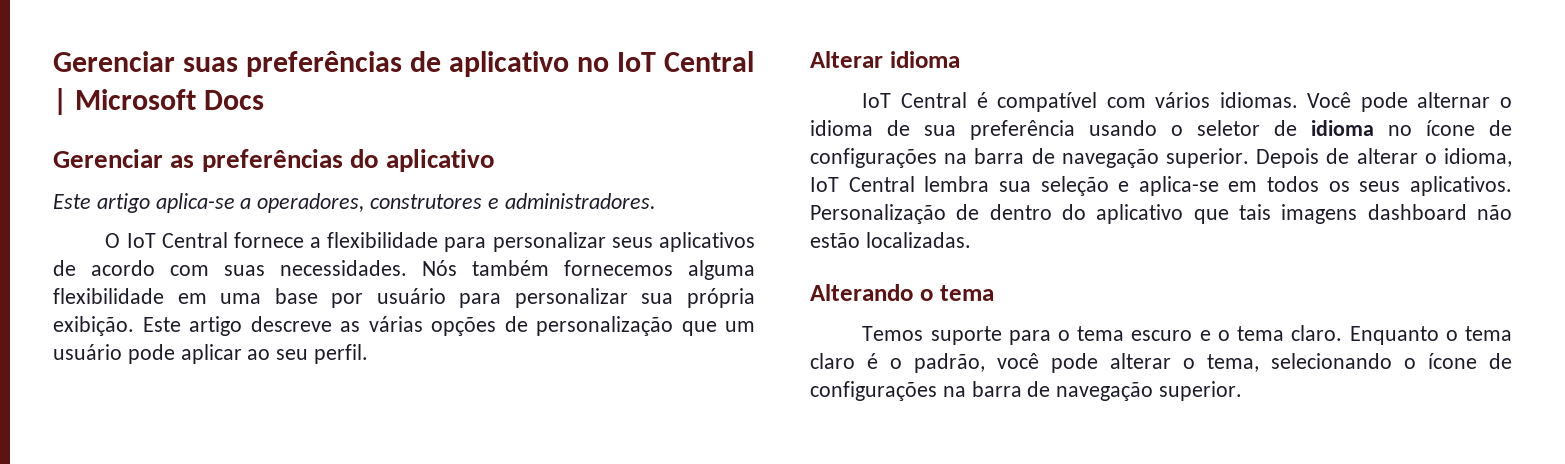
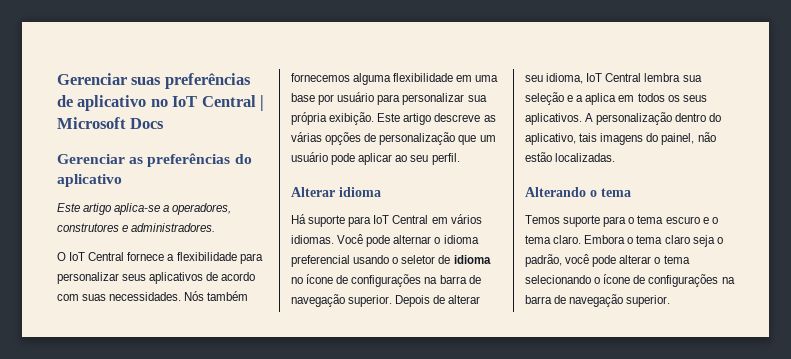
[862,92,1146,112] IoT Central é compatível com -> [291,214,448,227] Há suporte para IoT Central em
[887,120,1075,140] de sua preferência -> [291,255,350,267] preferencial
[1424,153,1437,164] o -> [525,75,543,82] seu
[1138,176,1219,196] aplica-se -> [576,93,617,105] a aplica
[810,204,1467,224] Personalização de dentro do aplicativo que tais imagens dashboard -> [585,112,722,125] [525,133,695,145] A personalização dentro do aplicativo, tais imagens do painel,
[1349,326,1439,345] Enquanto -> [584,235,626,244] Embora
[867,353,878,369] é -> [692,235,715,247] seja
[1207,354,1259,372] tema, -> [663,255,690,264] tema

